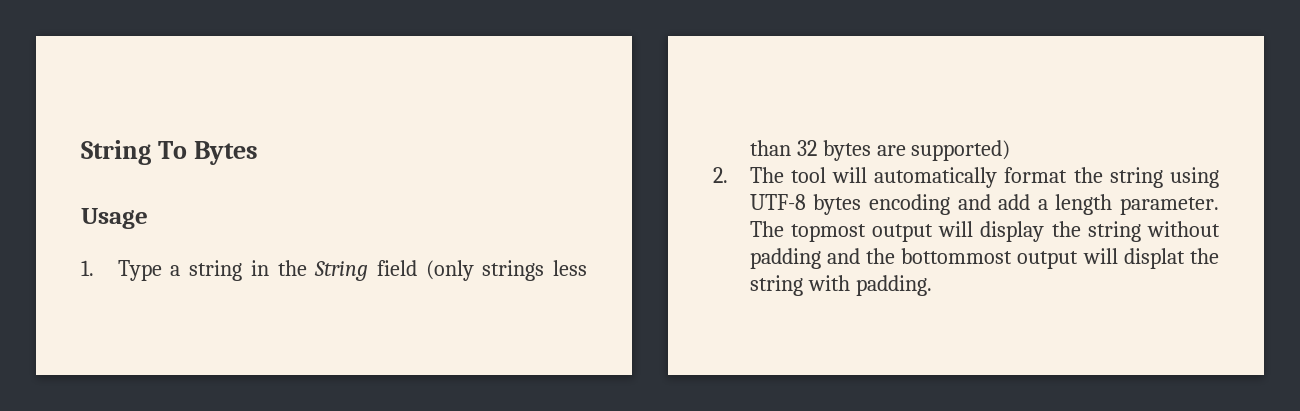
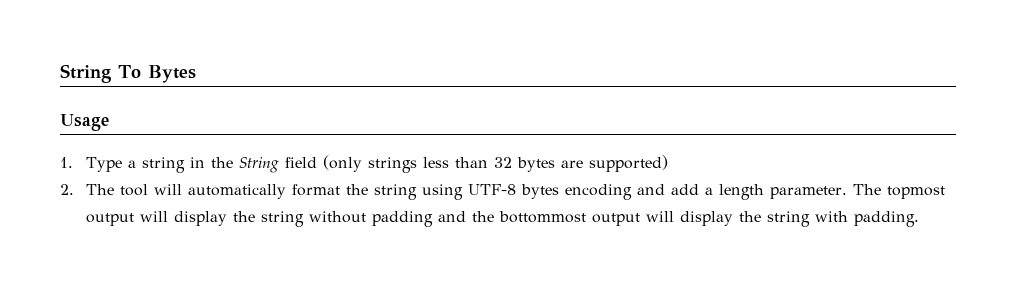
[1123,248,1185,269] displat -> [679,211,733,226] display

